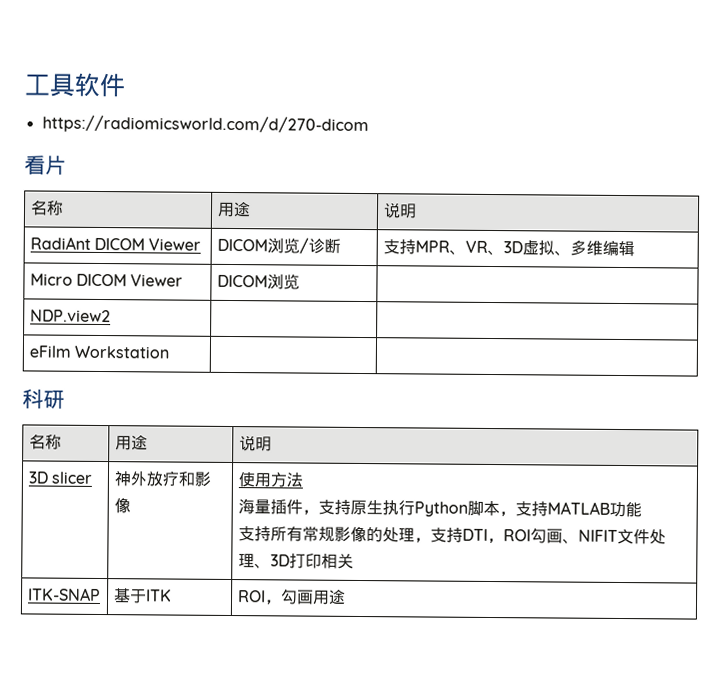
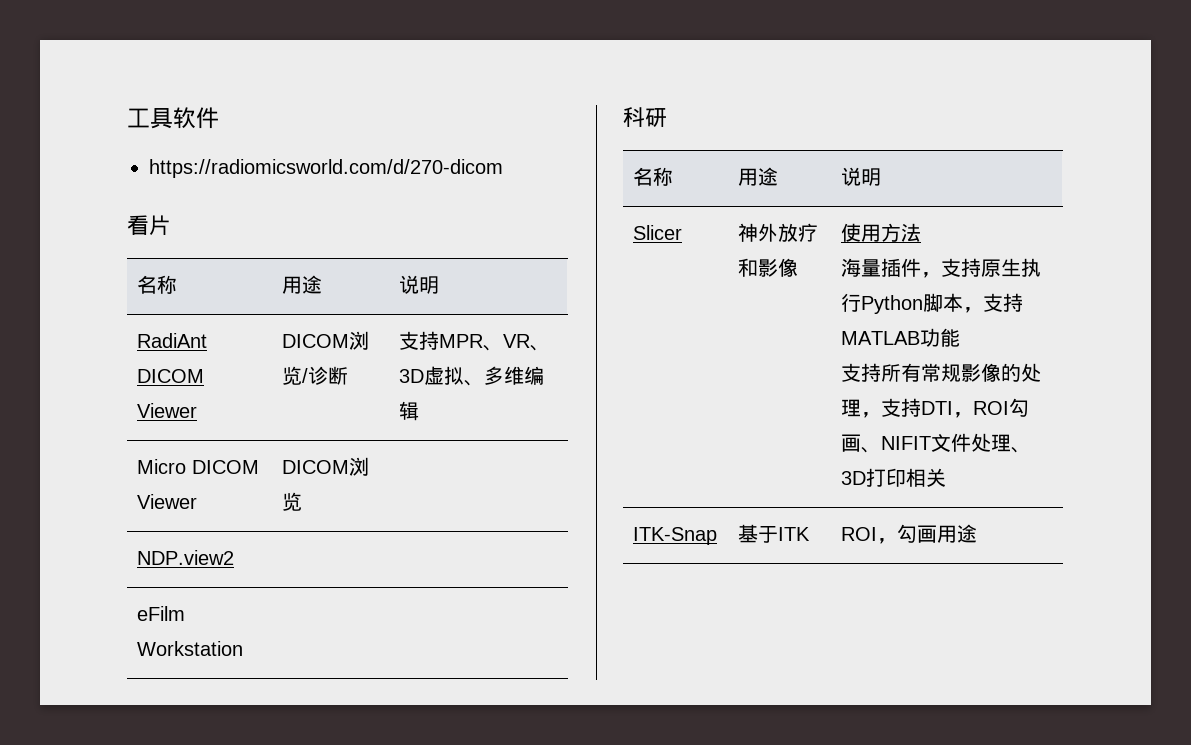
[27,471,93,484] 3D slicer -> [633,225,683,240] Slicer
[27,587,101,602] ITK-SNAP -> [633,527,718,545] ITK-Snap

